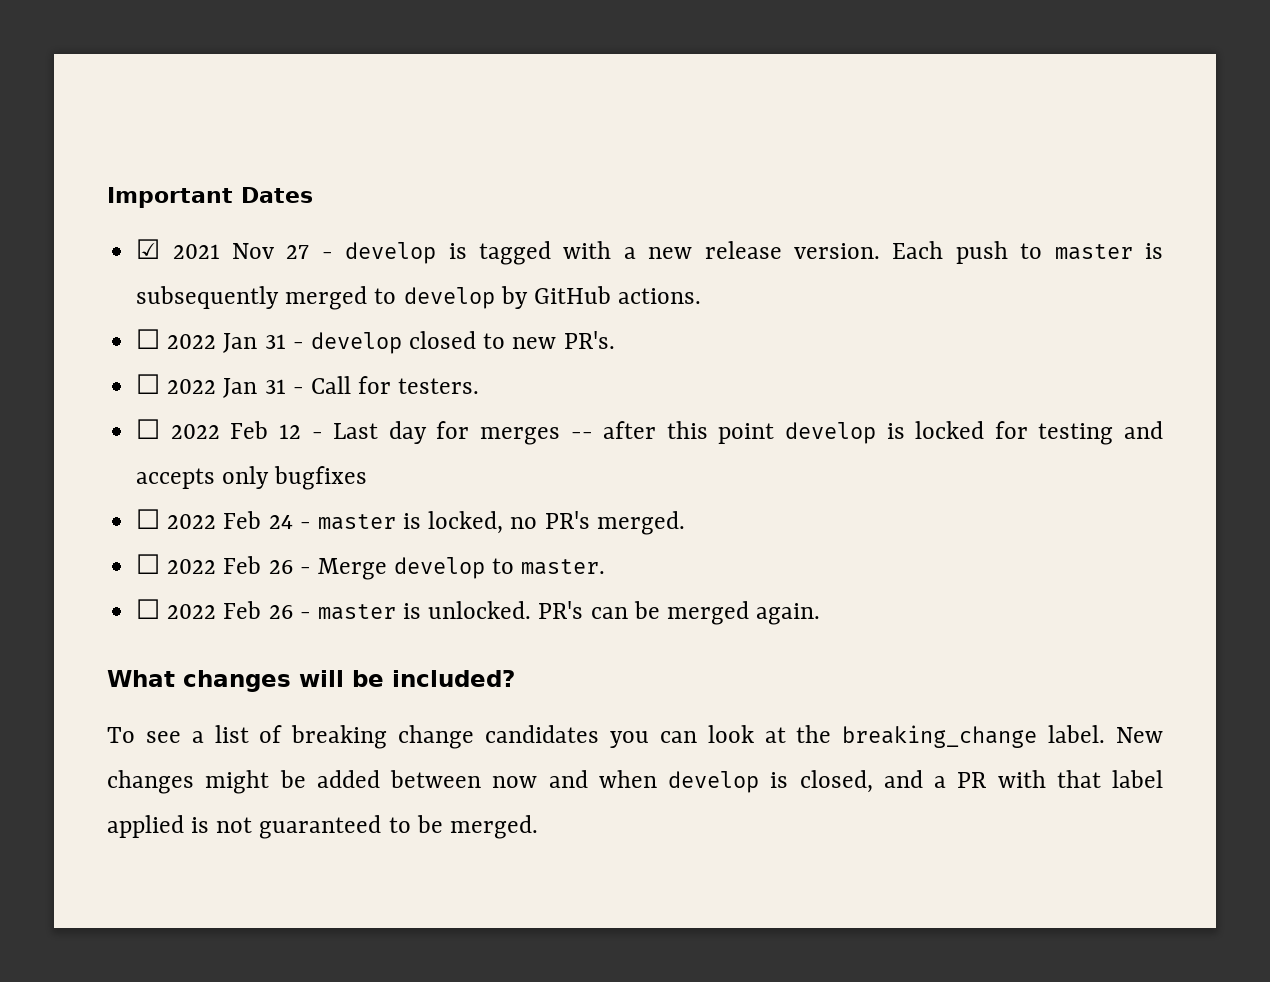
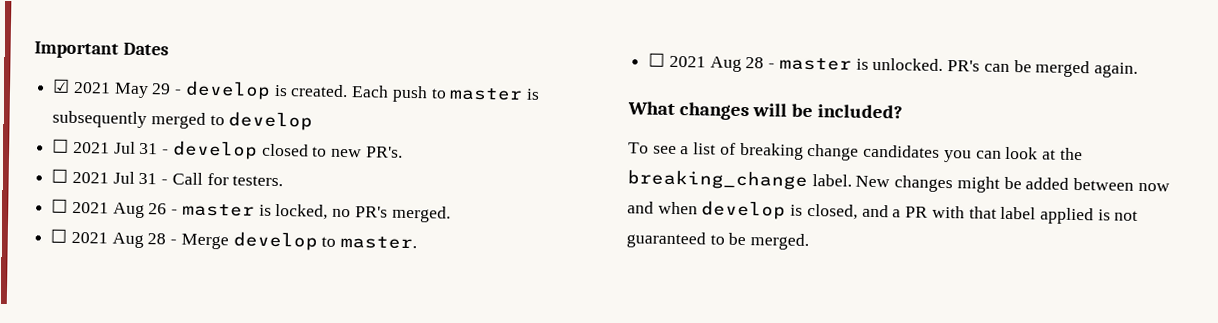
[231,243,310,259] Nov 27 -> [113,82,172,99] May 29
[478,241,880,265] tagged with a new release version. -> [290,84,349,98] created.
[500,286,702,309] [136,329,258,353] by GitHub actions. // ☐ 2022 Jan -> [52,138,136,154] // ☐ 2021 Jul
[167,378,258,398] 2022 Jan -> [71,171,135,184] 2021 Jul
[170,421,1163,445] [136,466,368,490] [136,509,293,529] 2022 Feb 12 - Last day for merges -- after this point develop is locked for testing and accepts only bugfixes // ☐ 2022 Feb 24 -> [71,201,168,219] 2021 Aug 26
[167,556,293,574] 2022 Feb 26 -> [70,231,167,249] 2021 Aug 28
[167,601,293,619] 2022 Feb 26 -> [668,55,765,72] 2021 Aug 28

